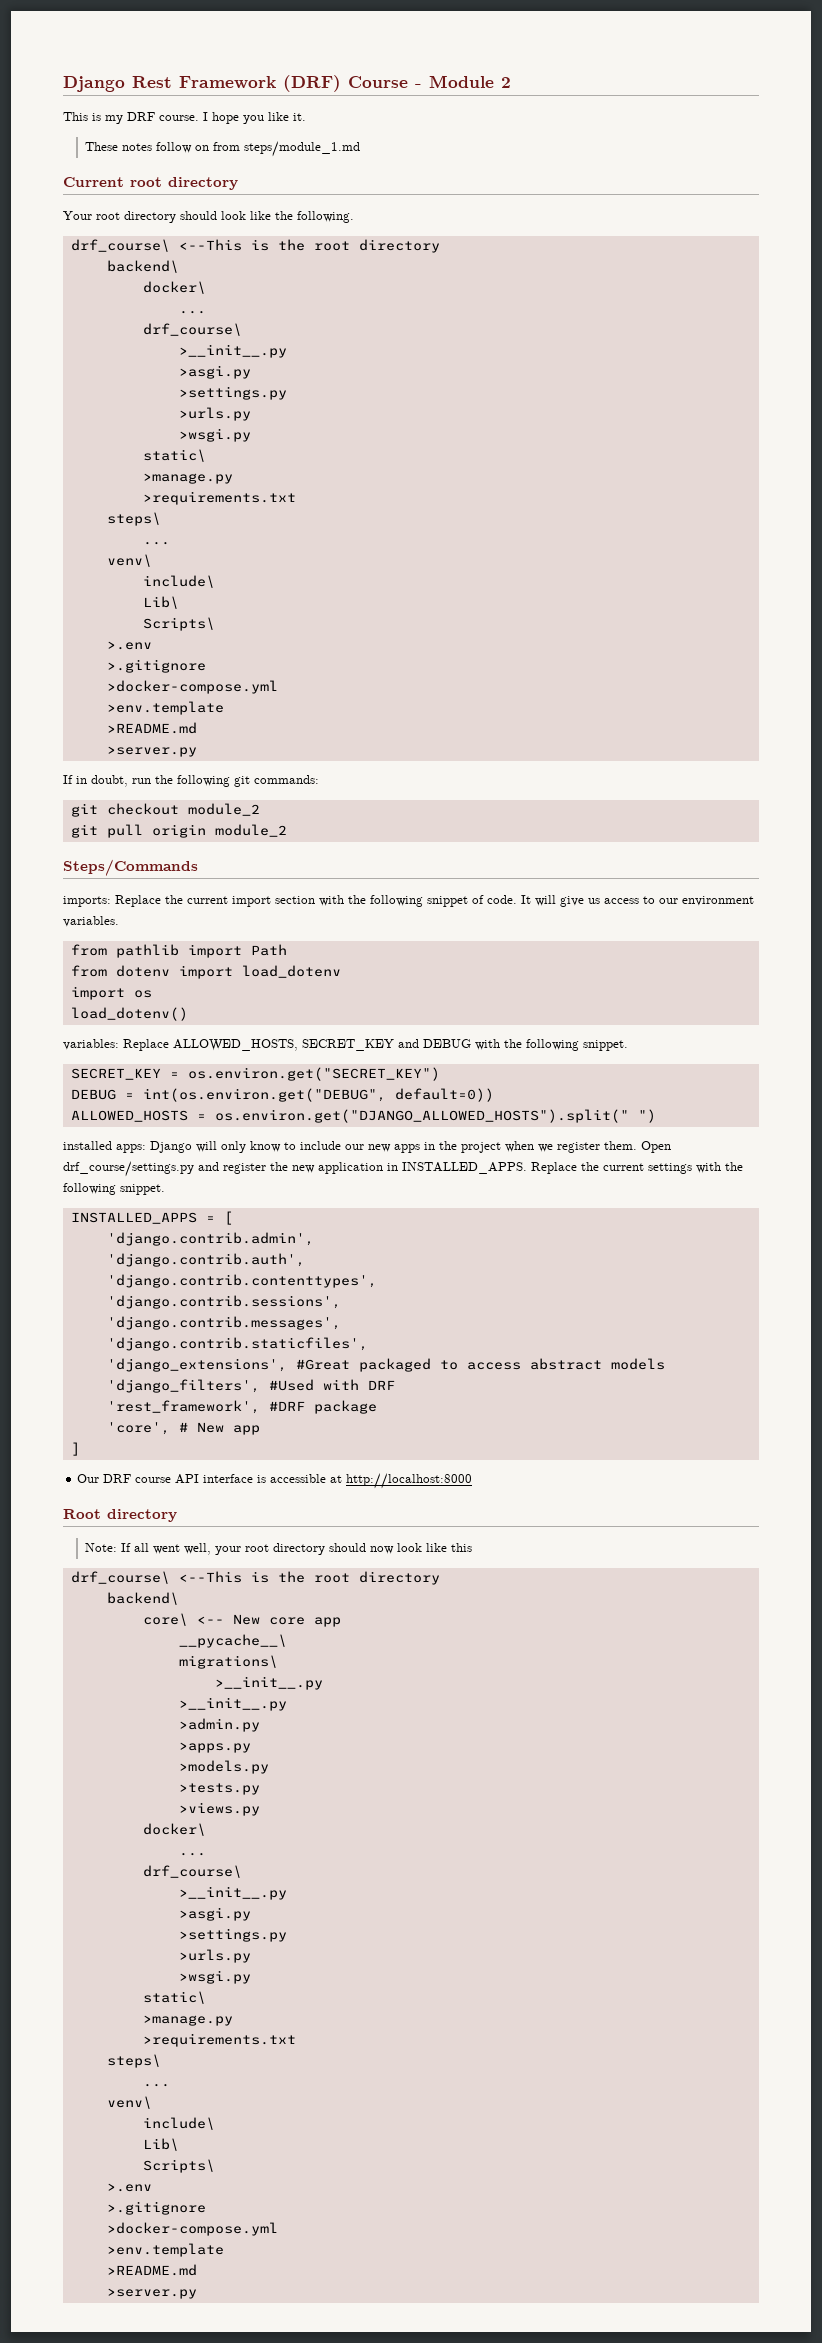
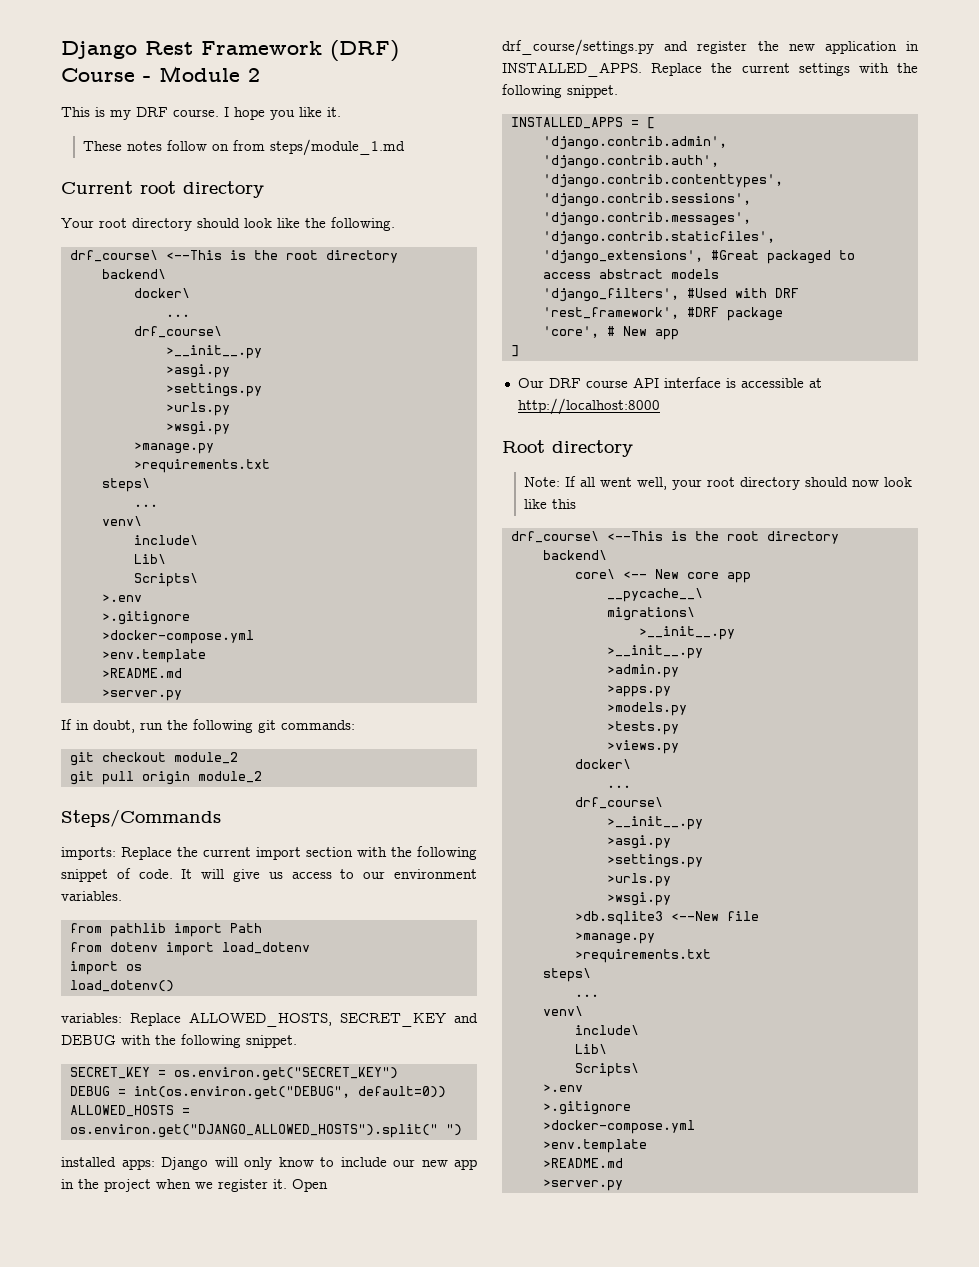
[142,449,206,462] // static\ -> (230, 428) none
[394,1144,420,1153] apps -> [454,1159,477,1170] app
[604,1141,637,1150] them. -> [273,1179,287,1189] it.
[142,1991,206,2004] static\ -> [574,911,759,925] >db.sqlite3 <--New file

